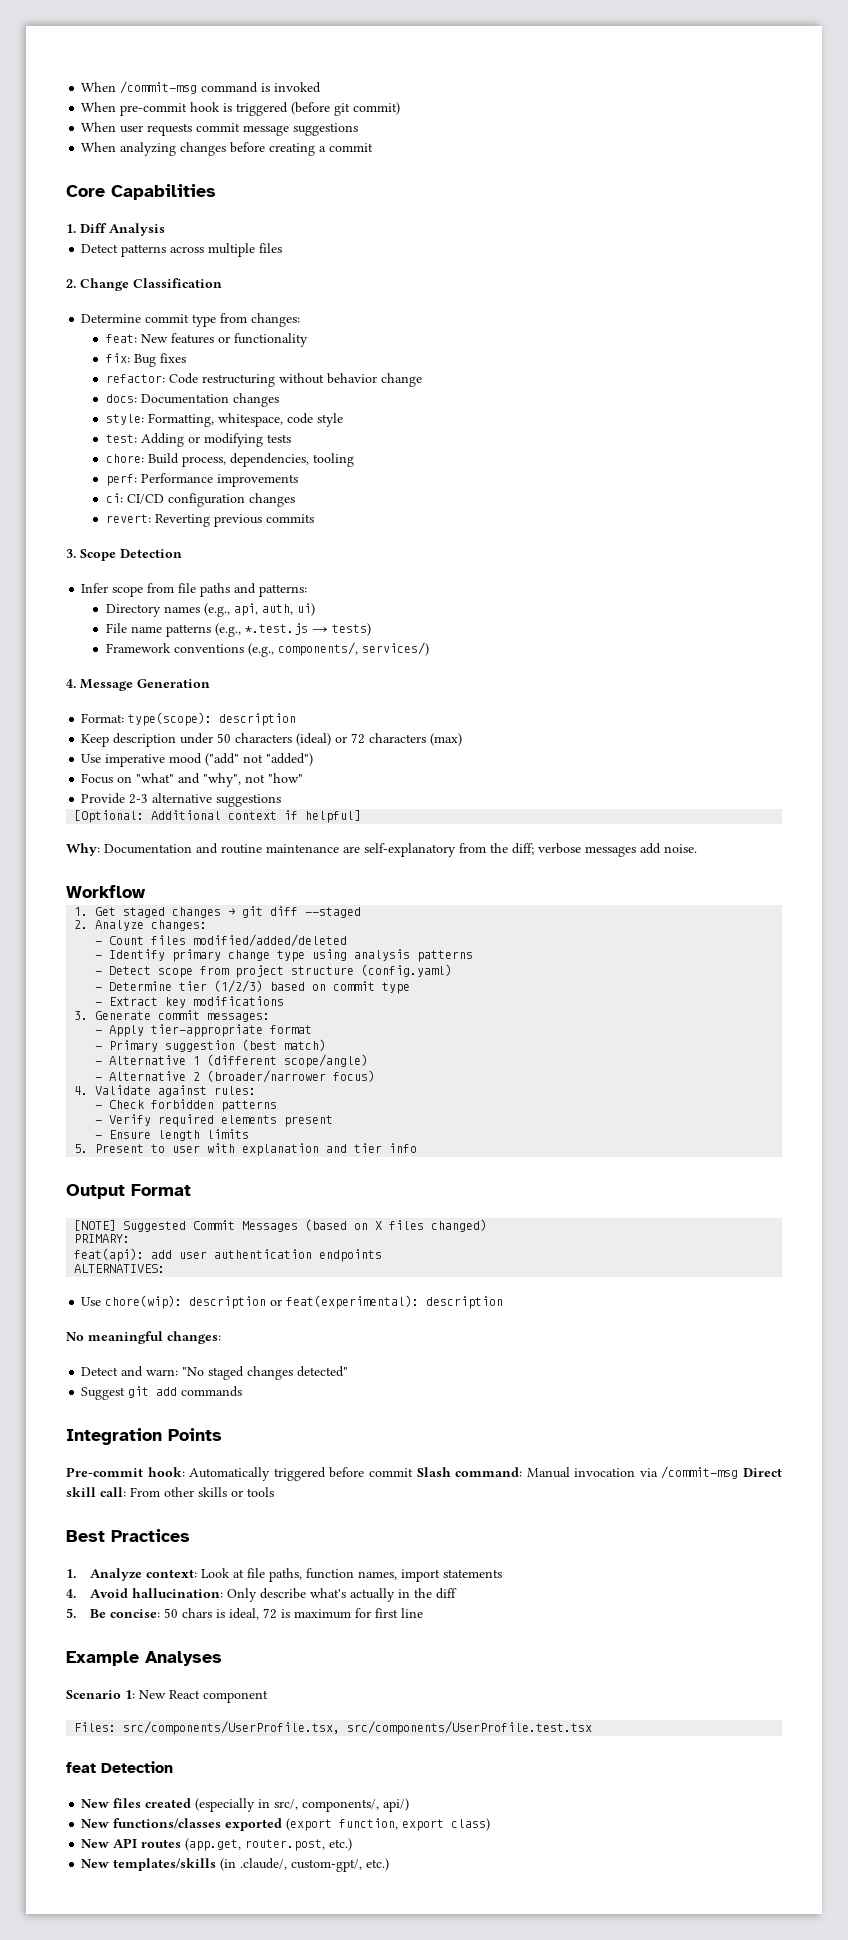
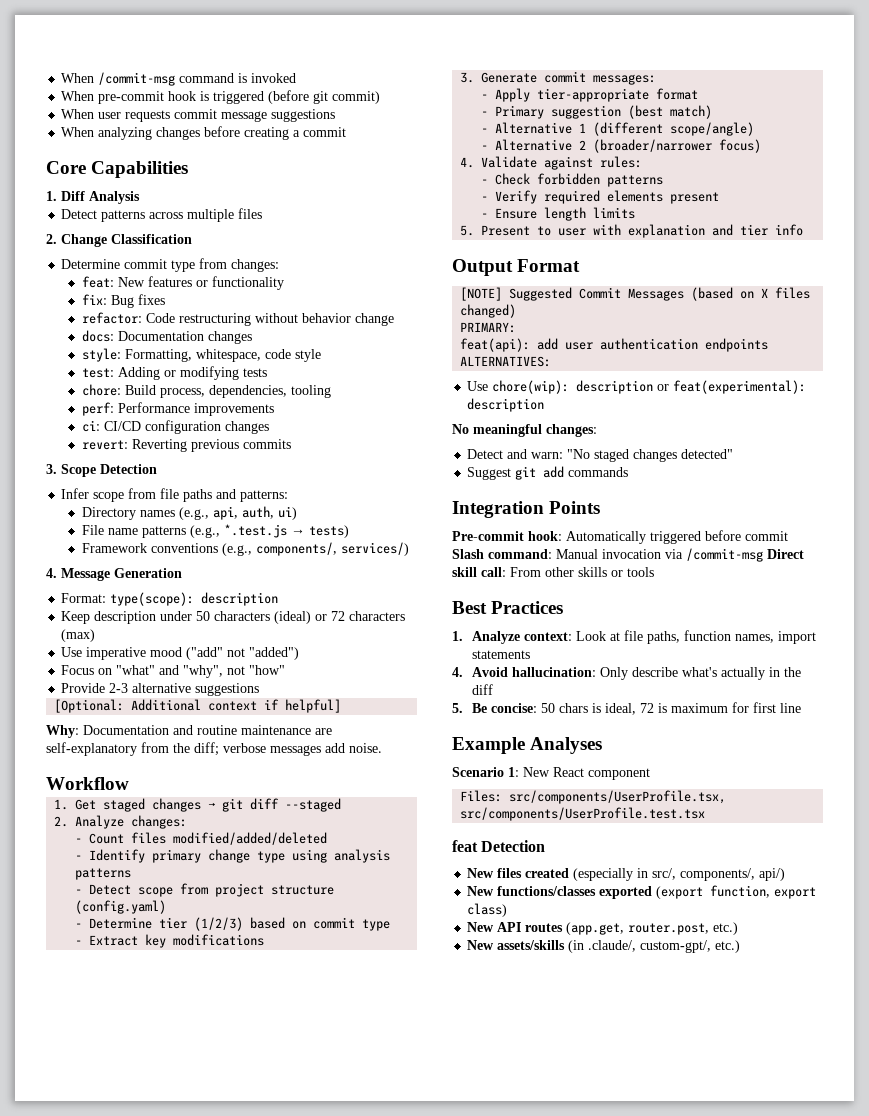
[113,1858,217,1871] templates/skills -> [497,940,566,950] assets/skills

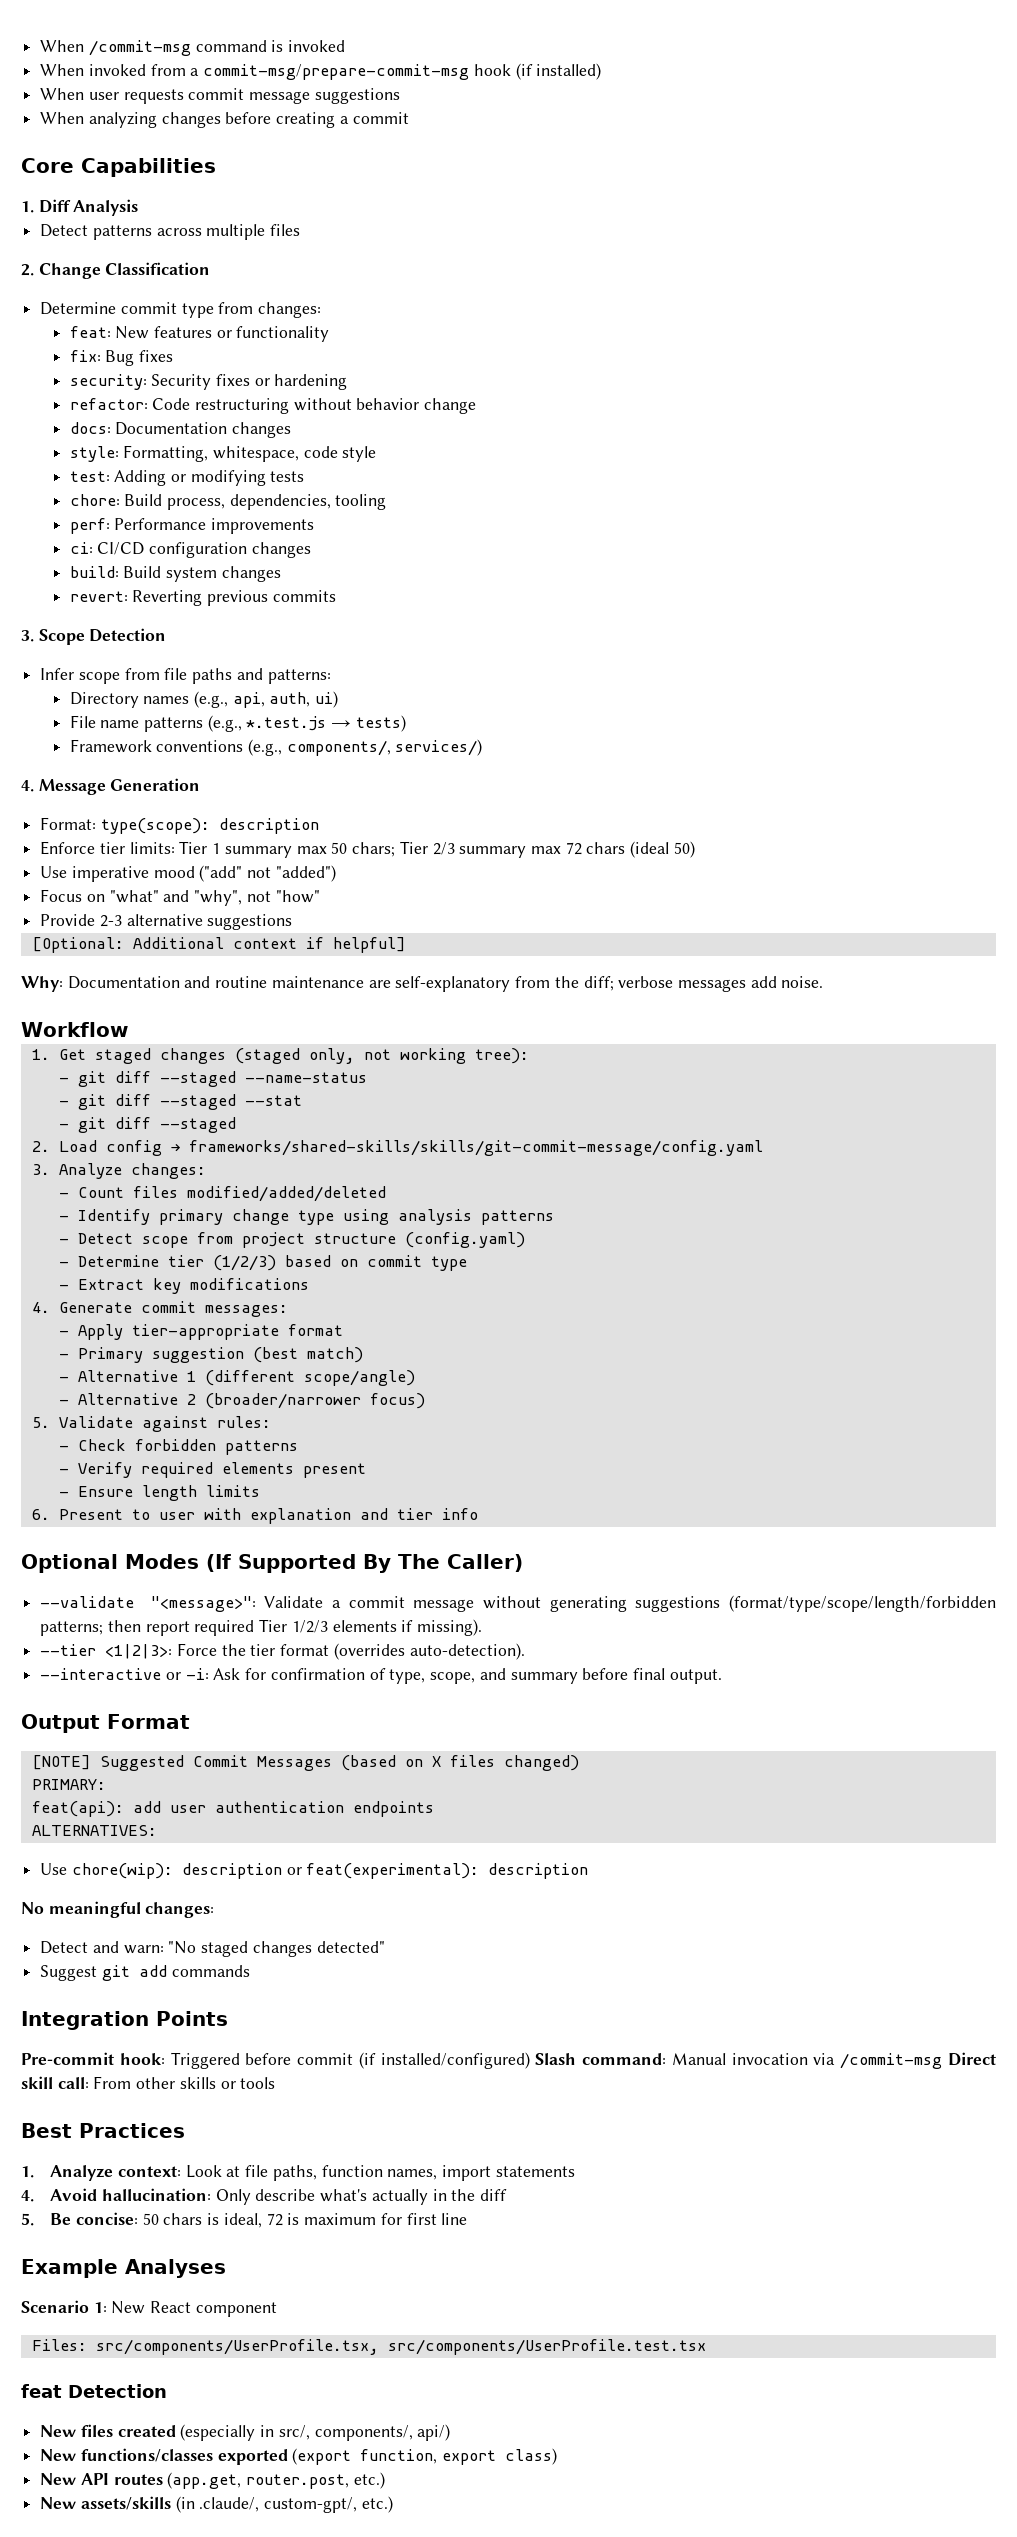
[98,90,381,104] pre-commit hook is triggered (before git commit) -> [88,63,602,80] invoked from a commit-msg/prepare-commit-msg hook (if installed)
(165, 299) none -> [69,374,348,390] // security: Security fixes or hardening
(269, 427) none -> [69,566,281,582] // build: Build system changes
[61,611,406,624] [61,629,96,642] Keep description under 50 characters (ideal) or 72 characters (max) -> [40,841,695,858] Enforce tier limits: Tier 1 summary max 50 chars; Tier 2/3 summary max 72 chars (ideal 50)
[208,802,217,809] → -> [234,1048,529,1064] [58,1071,367,1087] [58,1094,302,1110] [58,1123,69,1129] (staged only, not working tree): // - git diff --staged --name-status // - git diff --staged --stat // -
(69, 821) none -> [58,1140,763,1156] [31,1164,50,1175] Load config → frameworks/shared-skills/skills/git-commit-message/config.yaml // 3.
[460,72,475,83] 3. -> [31,1302,50,1313] 4.
[460,157,475,168] 4. -> [31,1417,50,1428] 5.
[460,225,475,236] 5. -> [31,1509,50,1520] 6.
(804, 230) none -> [21,1554,523,1573] [40,1595,996,1612] [40,1619,483,1636] [40,1643,525,1660] [40,1668,722,1684] // Optional Modes (If Supported By The Caller) // --validate "<message>": Validate a commit message without generating suggestions (format/type/scope/length/forbidden patterns; then report required Tier 1/2/3 elements if missing). // --tier <1|2|3>: Force the tier format (overrides auto-detection). // --interactive or -i: Ask for confirmation of type, scope, and summary before final output.
[566,530,788,544] Automatically triggered before commit -> [170,2052,530,2069] Triggered before commit (if installed/configured)

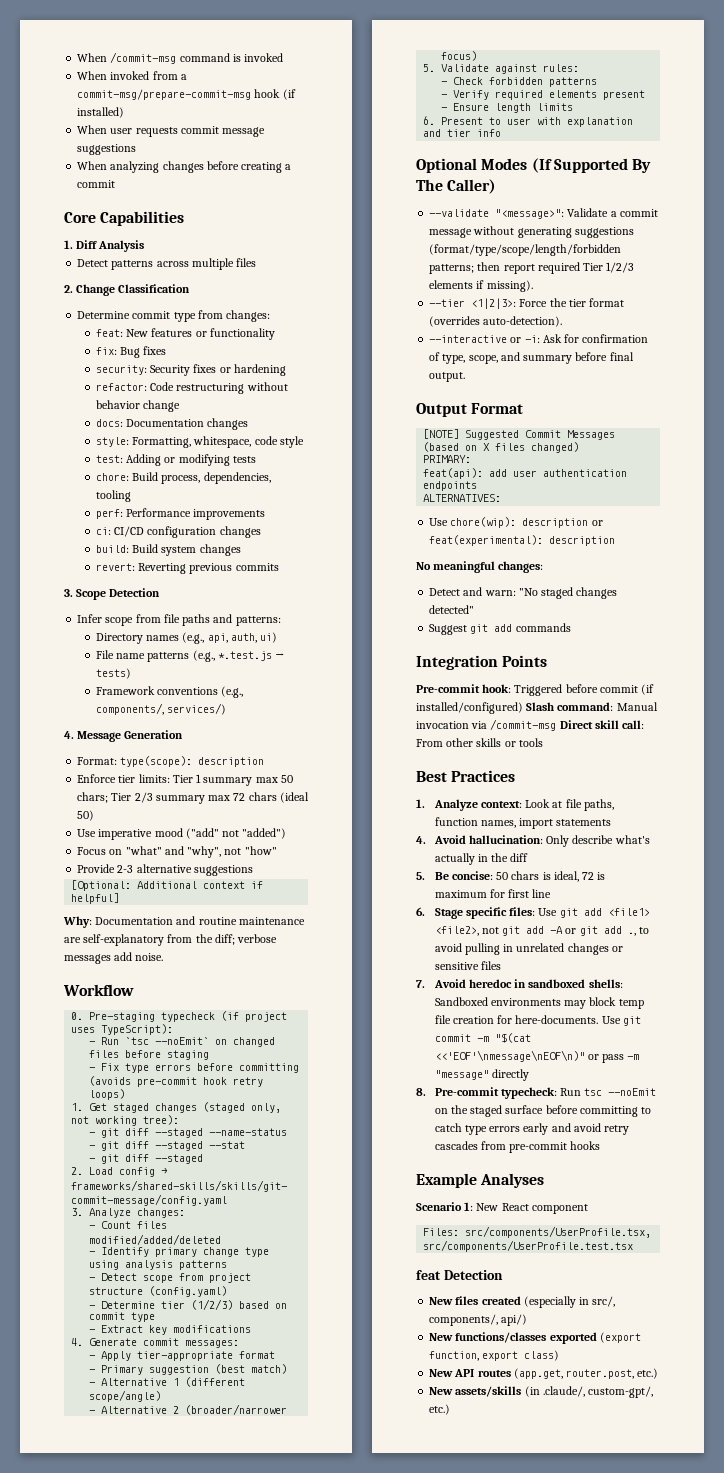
(128, 1029) none -> [71,1011,288,1022] [71,1024,174,1035] [89,1037,276,1047] [89,1050,210,1060] [89,1063,300,1073] [89,1076,264,1087] [89,1089,126,1100] // 0. Pre-staging typecheck (if project uses TypeScript): // - Run `tsc --noEmit` on changed files before staging // - Fix type errors before committing (avoids pre-commit hook retry loops)
(468, 2219) none -> [416,907,650,919] [434,926,649,936] [434,943,623,955] [434,961,501,970] [416,979,623,988] [434,997,644,1009] [434,1015,641,1026] [434,1033,531,1043] [434,1050,640,1063] [434,1069,529,1081] [416,1087,657,1099] [434,1105,652,1117] [434,1123,630,1135] [434,1141,601,1153] // 6. Stage specific files: Use git add <file1> <file2>, not git add -A or git add ., to avoid pulling in unrelated changes or sensitive files // 7. Avoid heredoc in sandboxed shells: Sandboxed environments may block temp file creation for here-documents. Use git commit -m "$(cat <<'EOF'\nmessage\nEOF\n)" or pass -m "message" directly // 8. Pre-commit typecheck: Run tsc --noEmit on the staged surface before committing to catch type errors early and avoid retry cascades from pre-commit hooks

